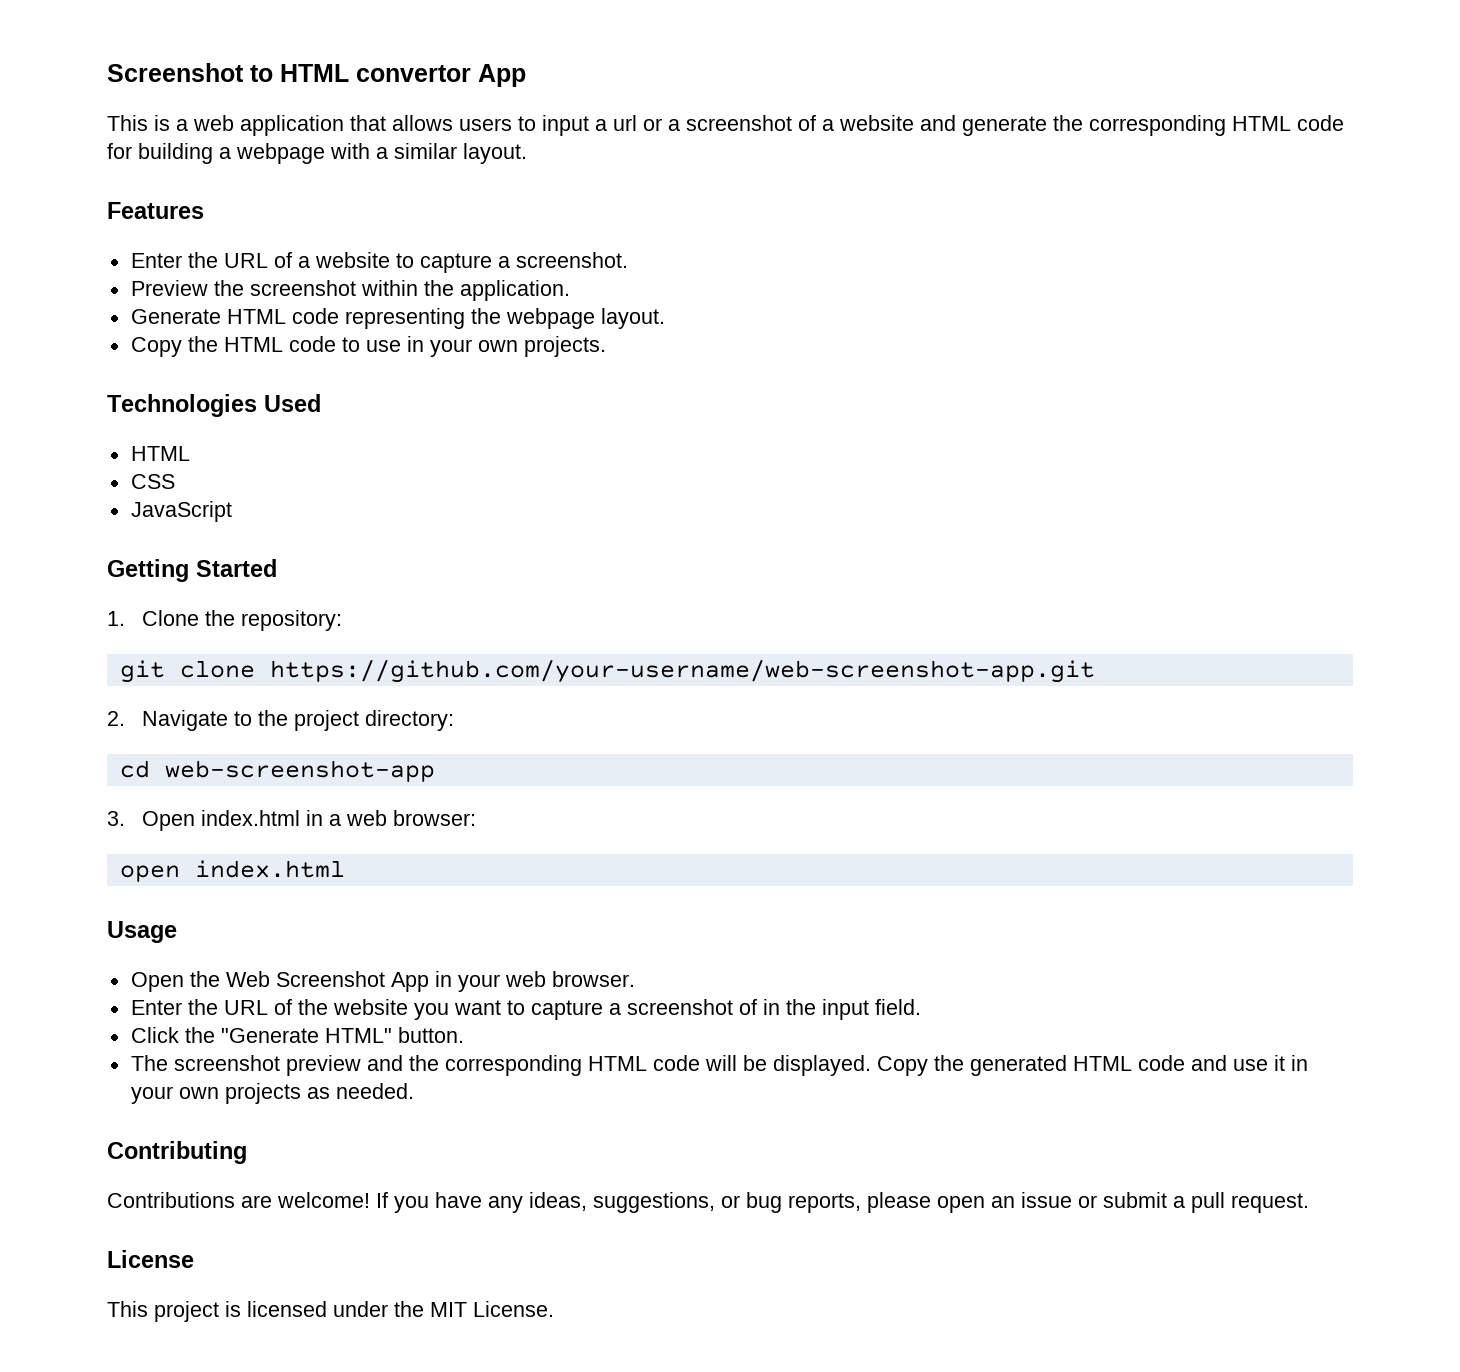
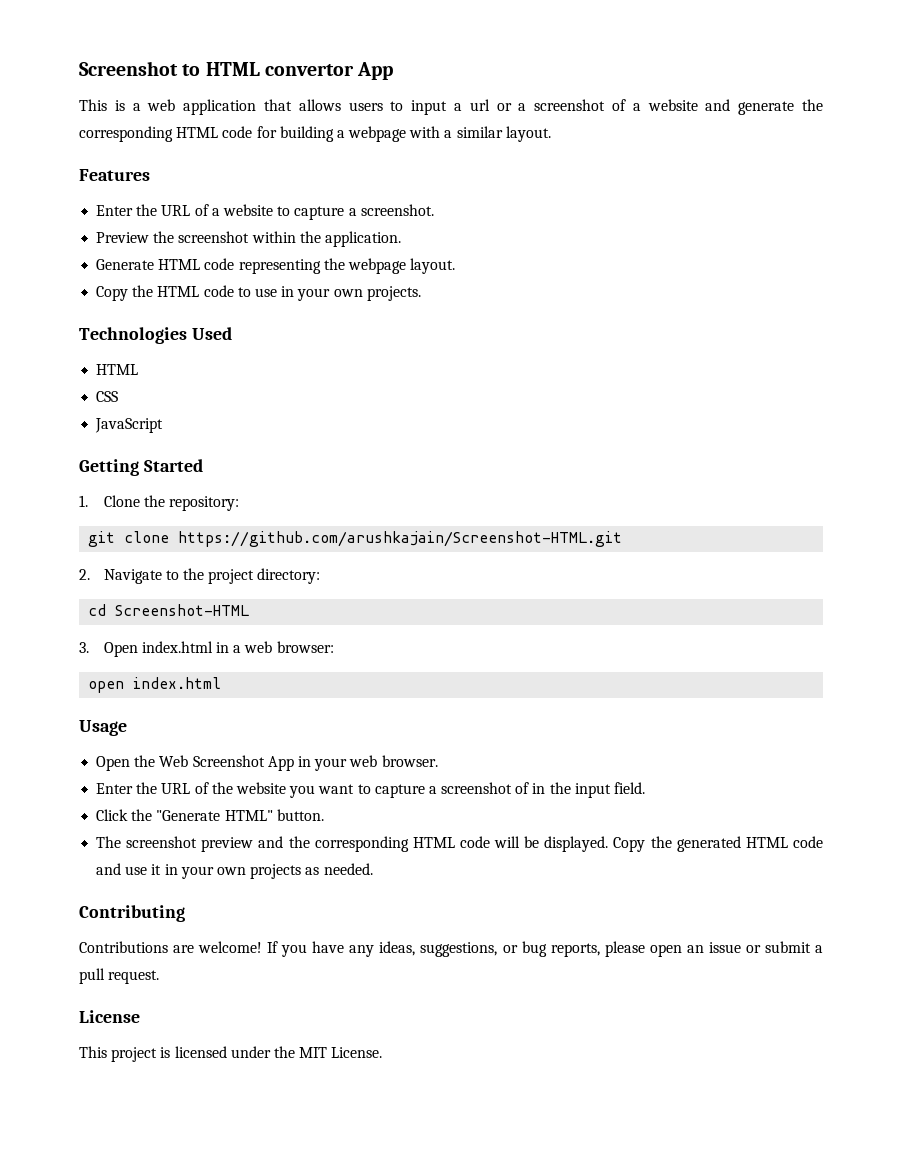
[269,659,1095,683] https://github.com/your-username/web-screenshot-app.git -> [178,531,623,547] https://github.com/arushkajain/Screenshot-HTML.git
[164,760,435,782] web-screenshot-app -> [115,604,250,616] Screenshot-HTML

